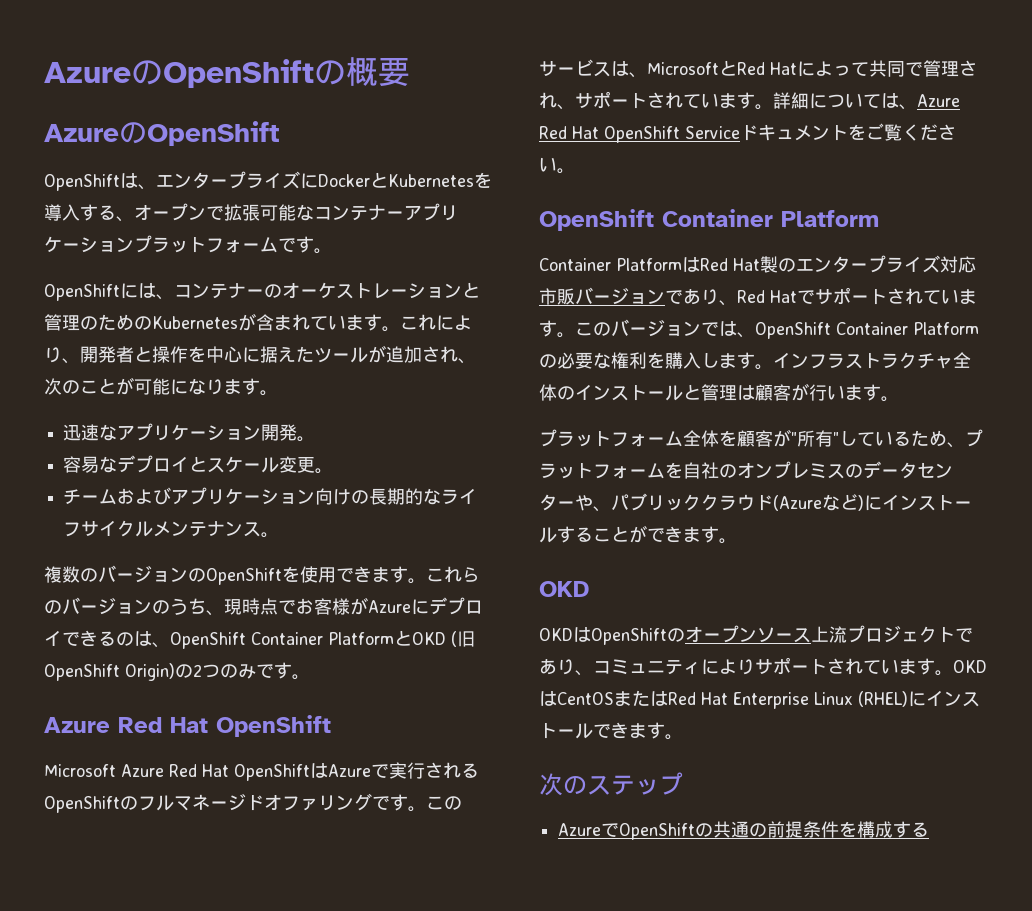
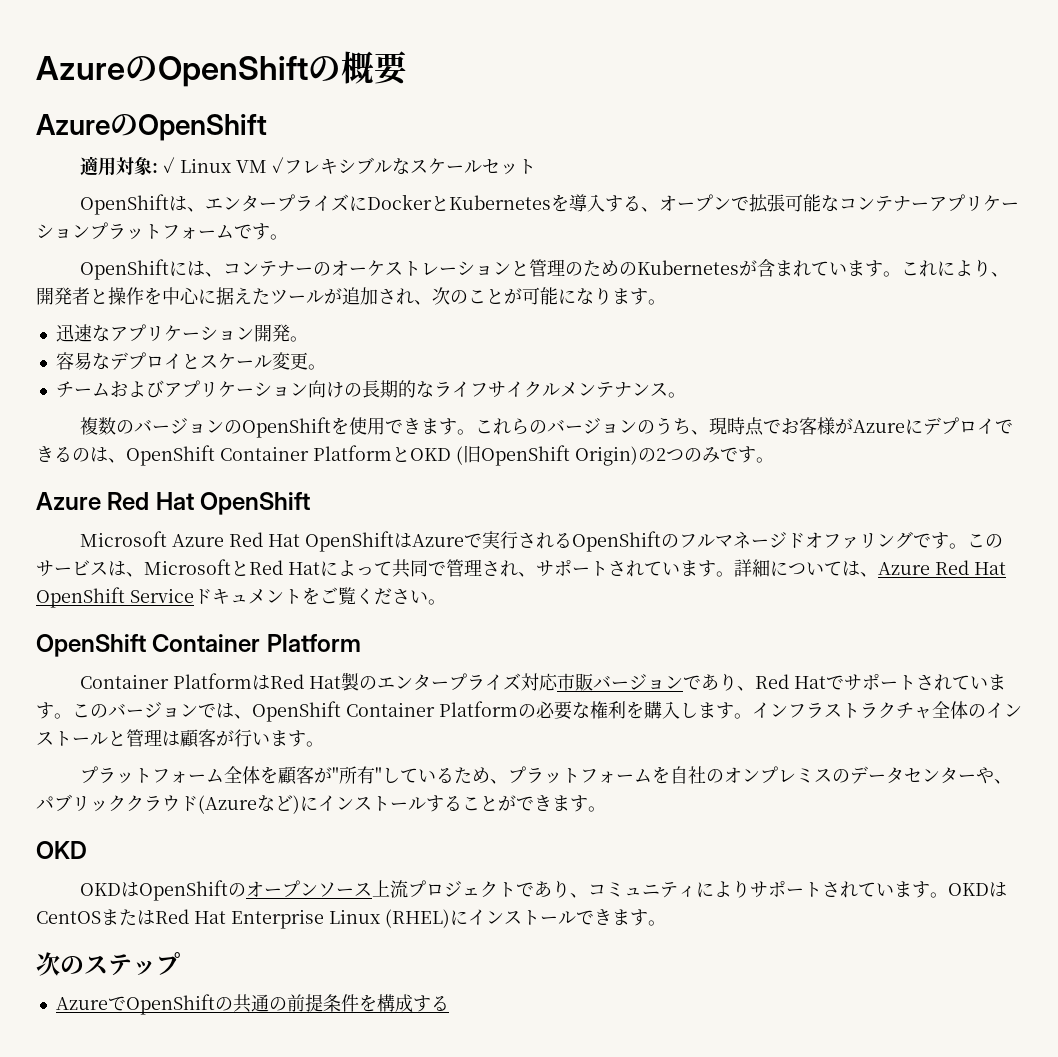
(280, 133) none -> [80,156,537,176] // 適用対象: ✓ Linux VM ✓フレキシブルなスケールセット

